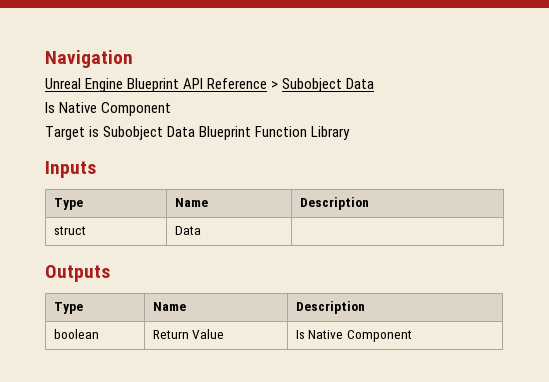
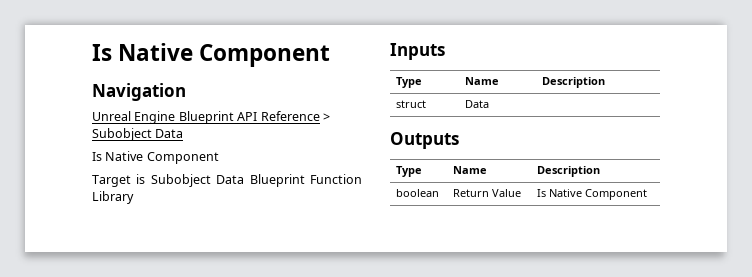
(45, 59) none -> [92,43,331,67] Is Native Component //

